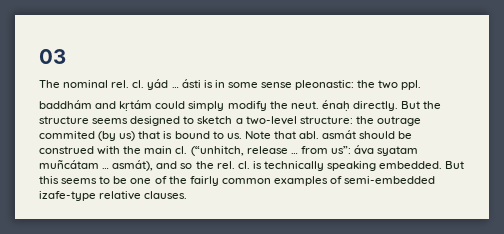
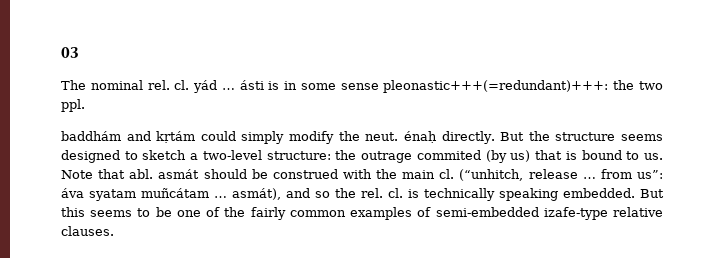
[295,80,355,90] pleonastic: -> [383,80,609,93] pleonastic+++(=redundant)+++:

